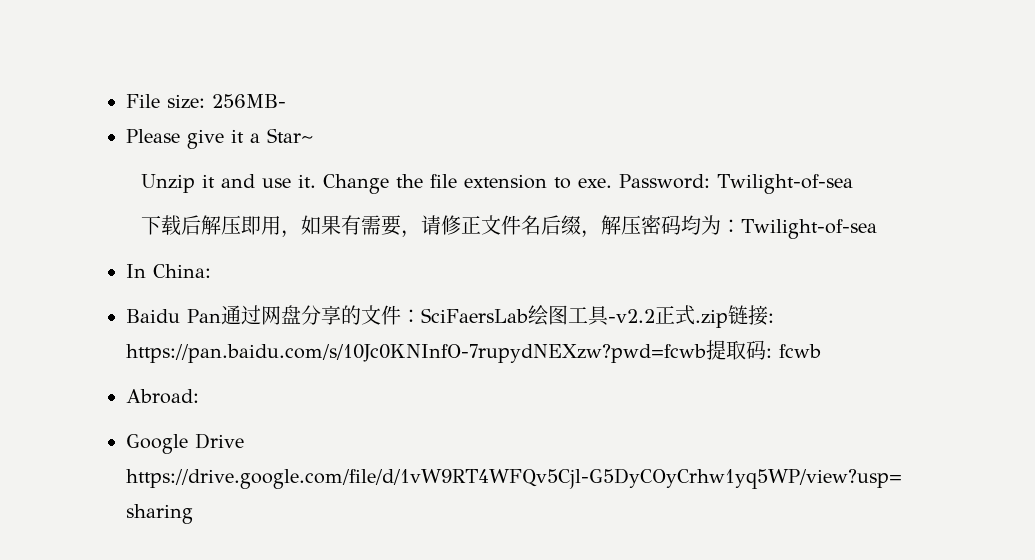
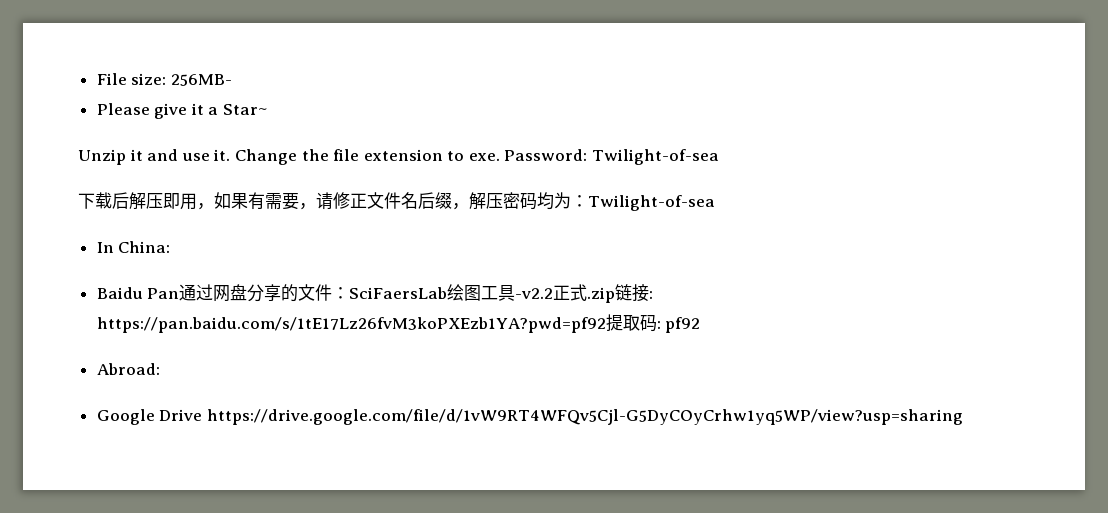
[126,344,706,363] https://pan.baidu.com/s/10Jc0KNInfO-7rupydNEXzw?pwd=fcwb -> [96,317,606,333] https://pan.baidu.com/s/1tE17Lz26fvM3koPXEzb1YA?pwd=pf92
[779,344,821,358] fcwb -> [665,317,701,333] pf92

